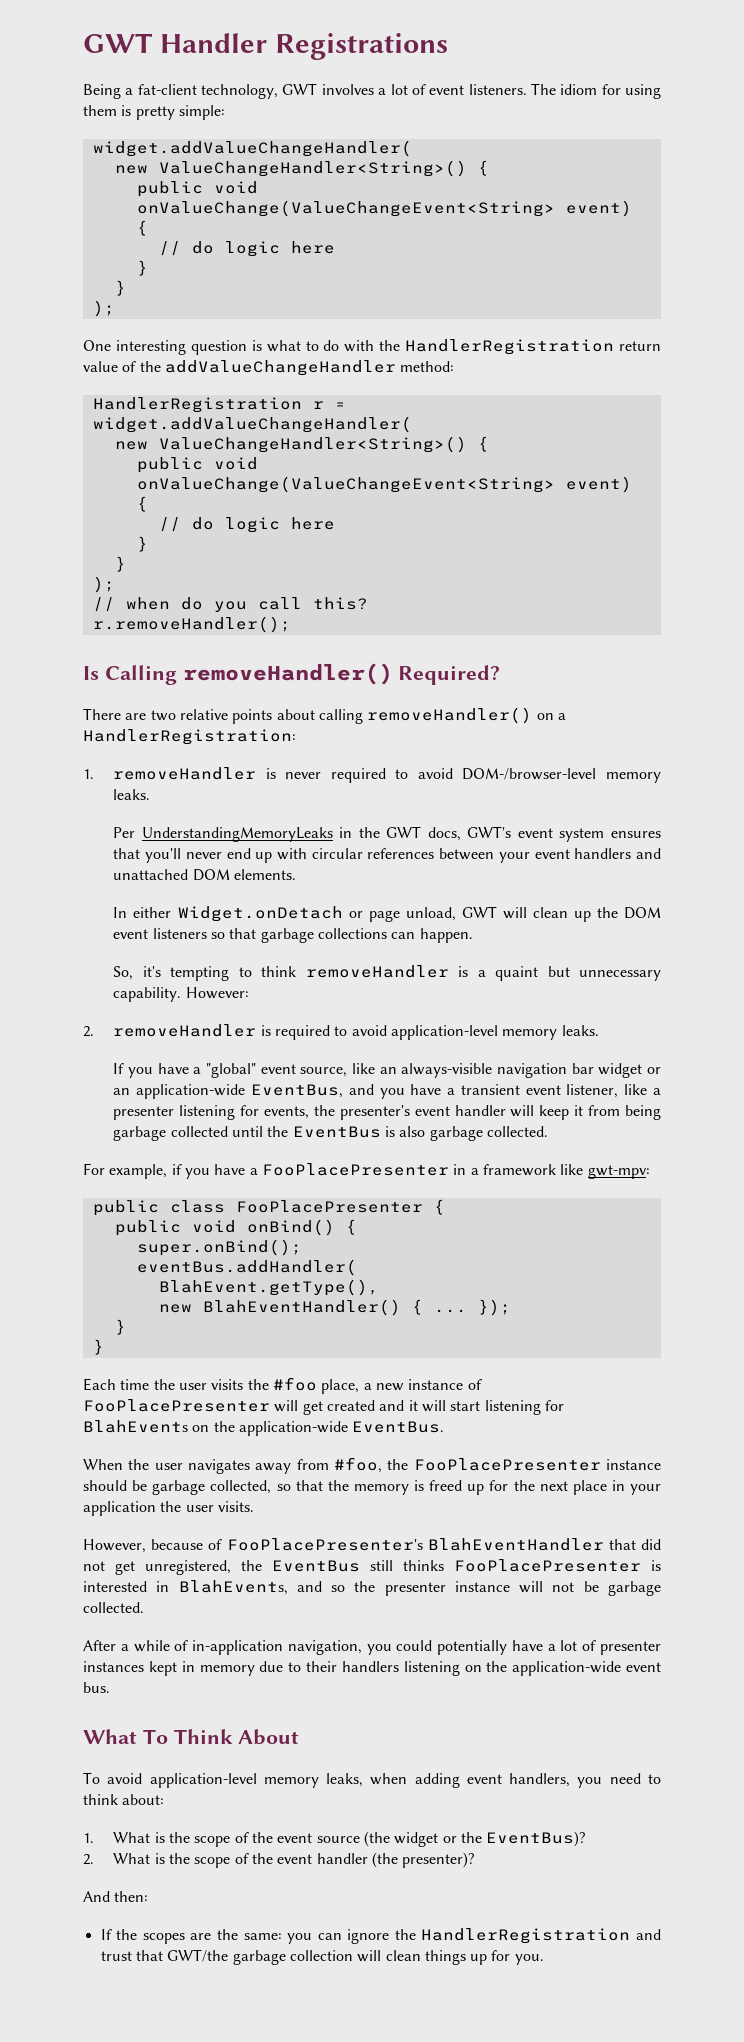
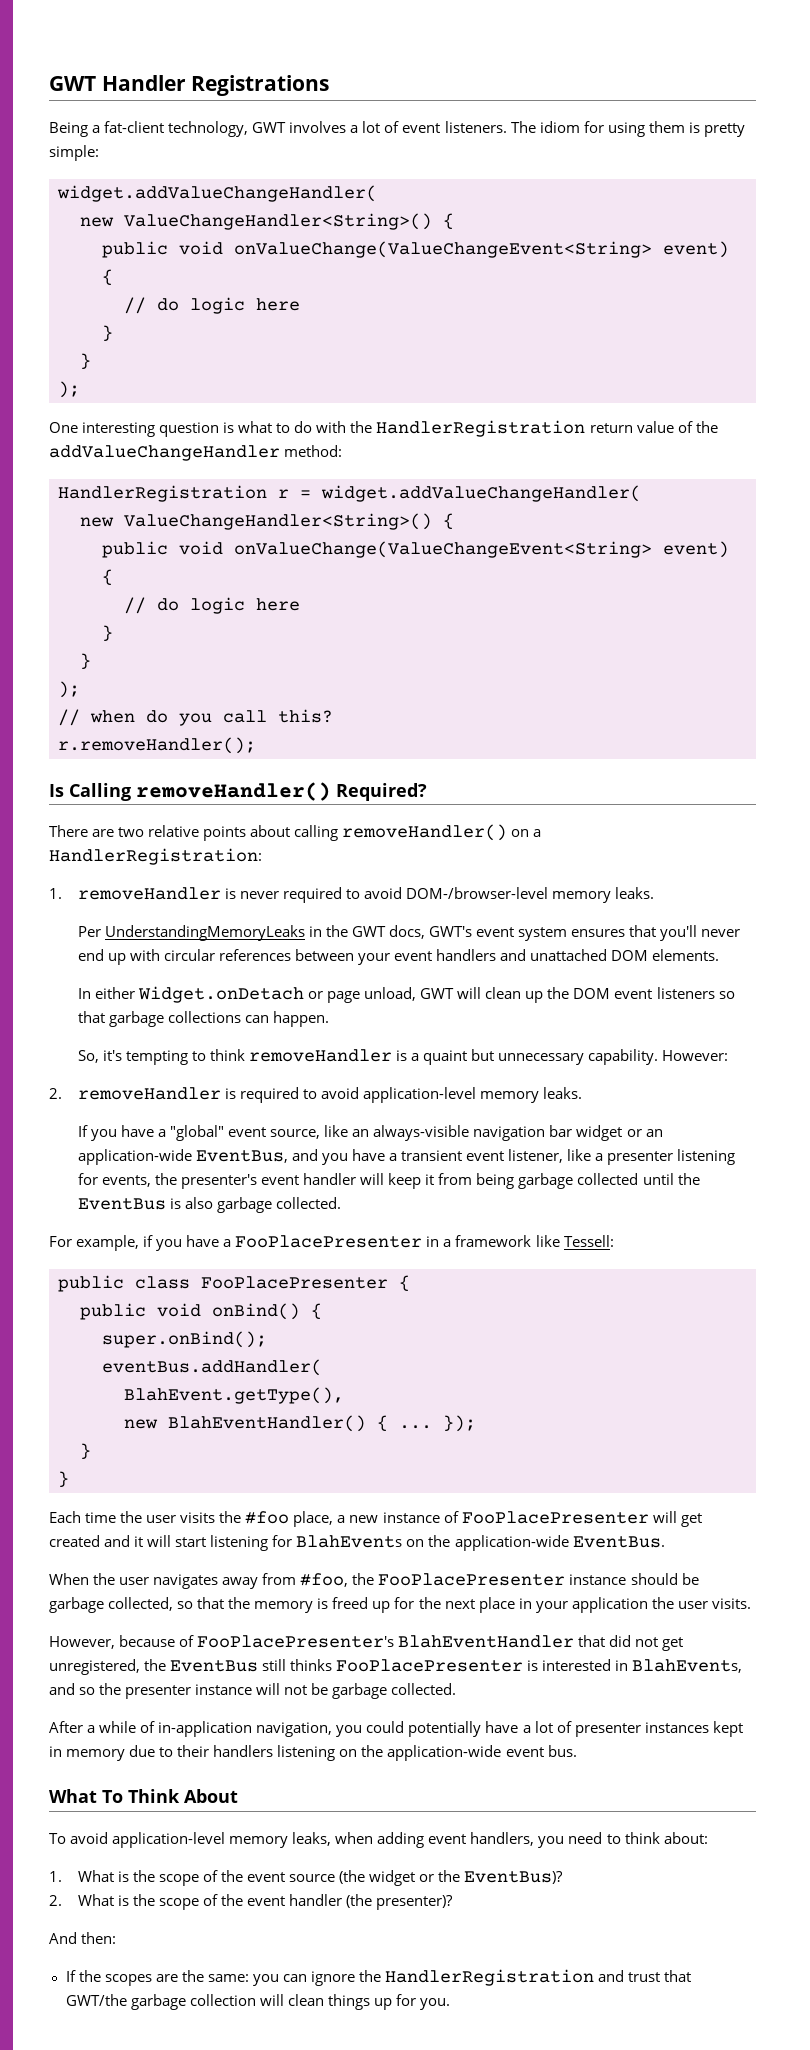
[587,1165,650,1179] gwt-mpv: -> [563,1235,614,1247] Tessell:

